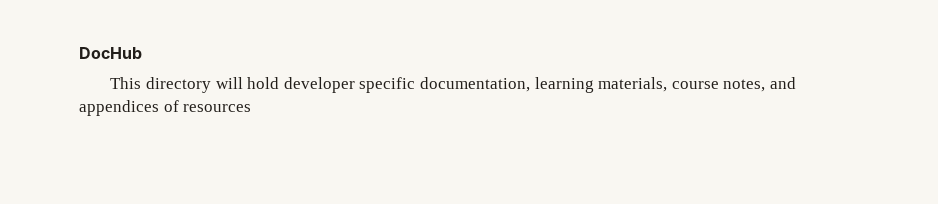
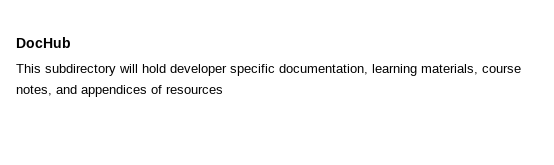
[146,77,212,93] directory -> [45,64,116,76] subdirectory

